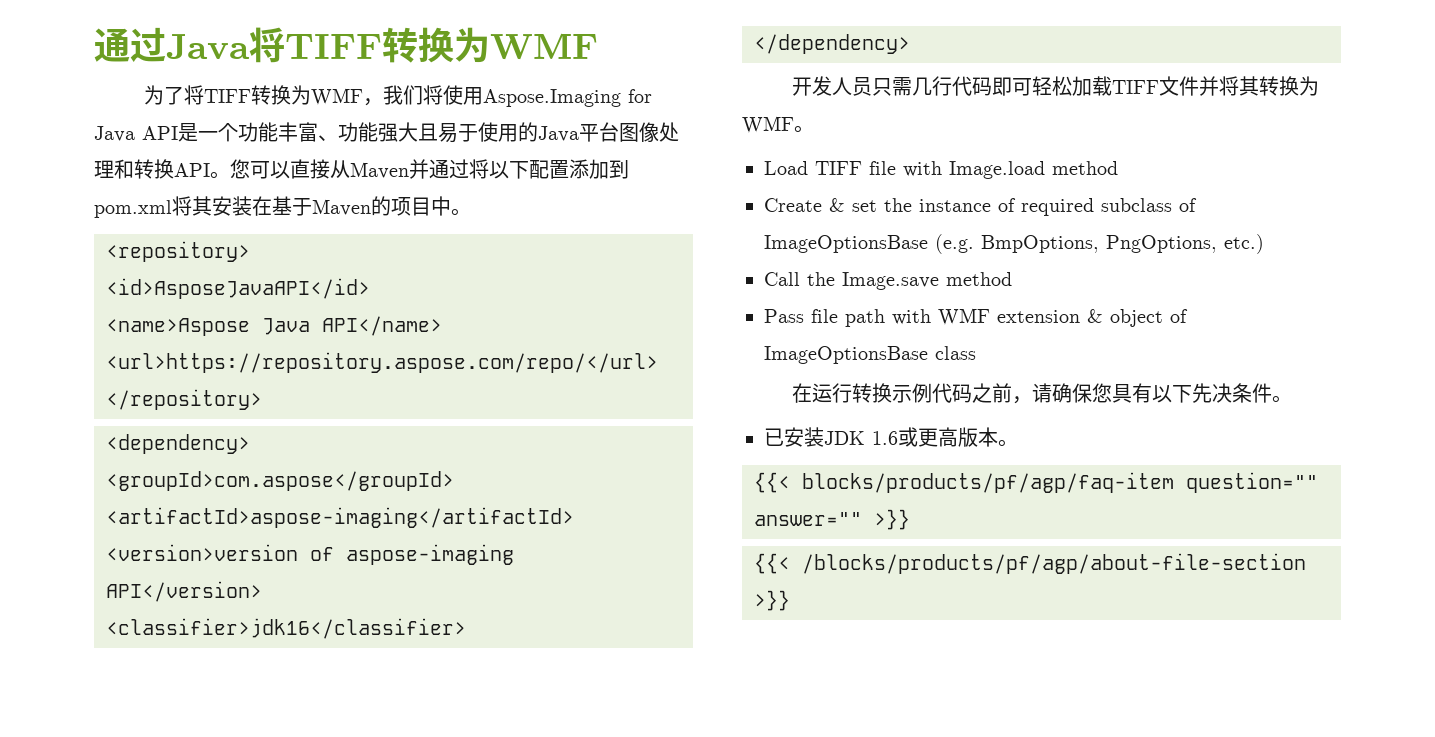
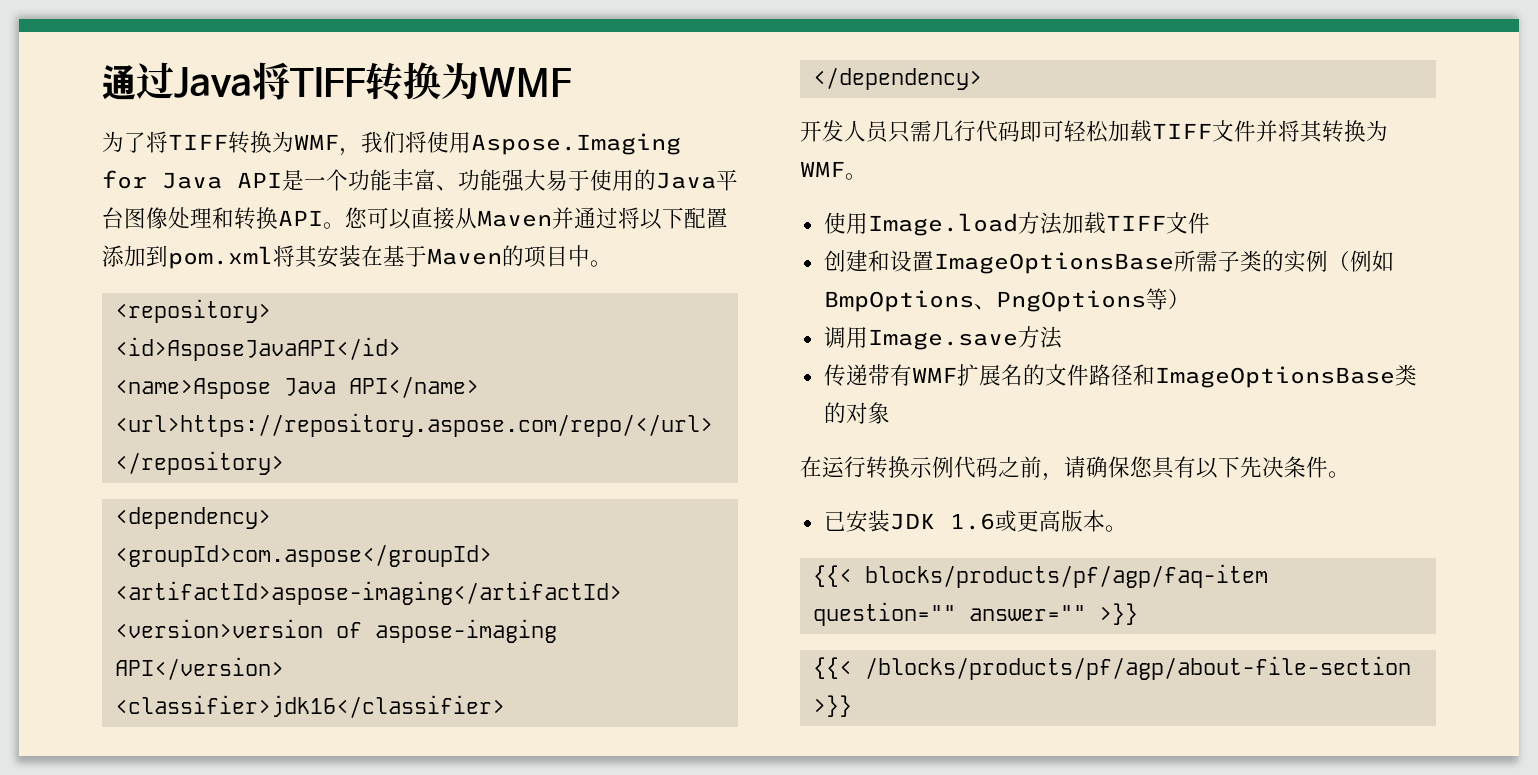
[418,123,438,141] 且 -> (546, 180) none
[764,161,1118,179] [764,198,1197,216] [764,234,1264,254] [764,272,1012,290] [764,308,1188,327] [764,346,976,364] Load TIFF file with Image.load method // Create & set the instance of required subclass of ImageOptionsBase (e.g. BmpOptions, PngOptions, etc.) // Call the Image.save method // Pass file path with WMF extension & object of ImageOptionsBase class -> [823,212,1210,236] [823,250,1394,274] [823,288,1190,312] [823,326,1062,350] [823,364,1417,388] [823,402,890,424] 使用Image.load方法加载TIFF文件 // 创建和设置ImageOptionsBase所需子类的实例（例如BmpOptions、PngOptions等） // 调用Image.save方法 // 传递带有WMF扩展名的文件路径和ImageOptionsBase类的对象

